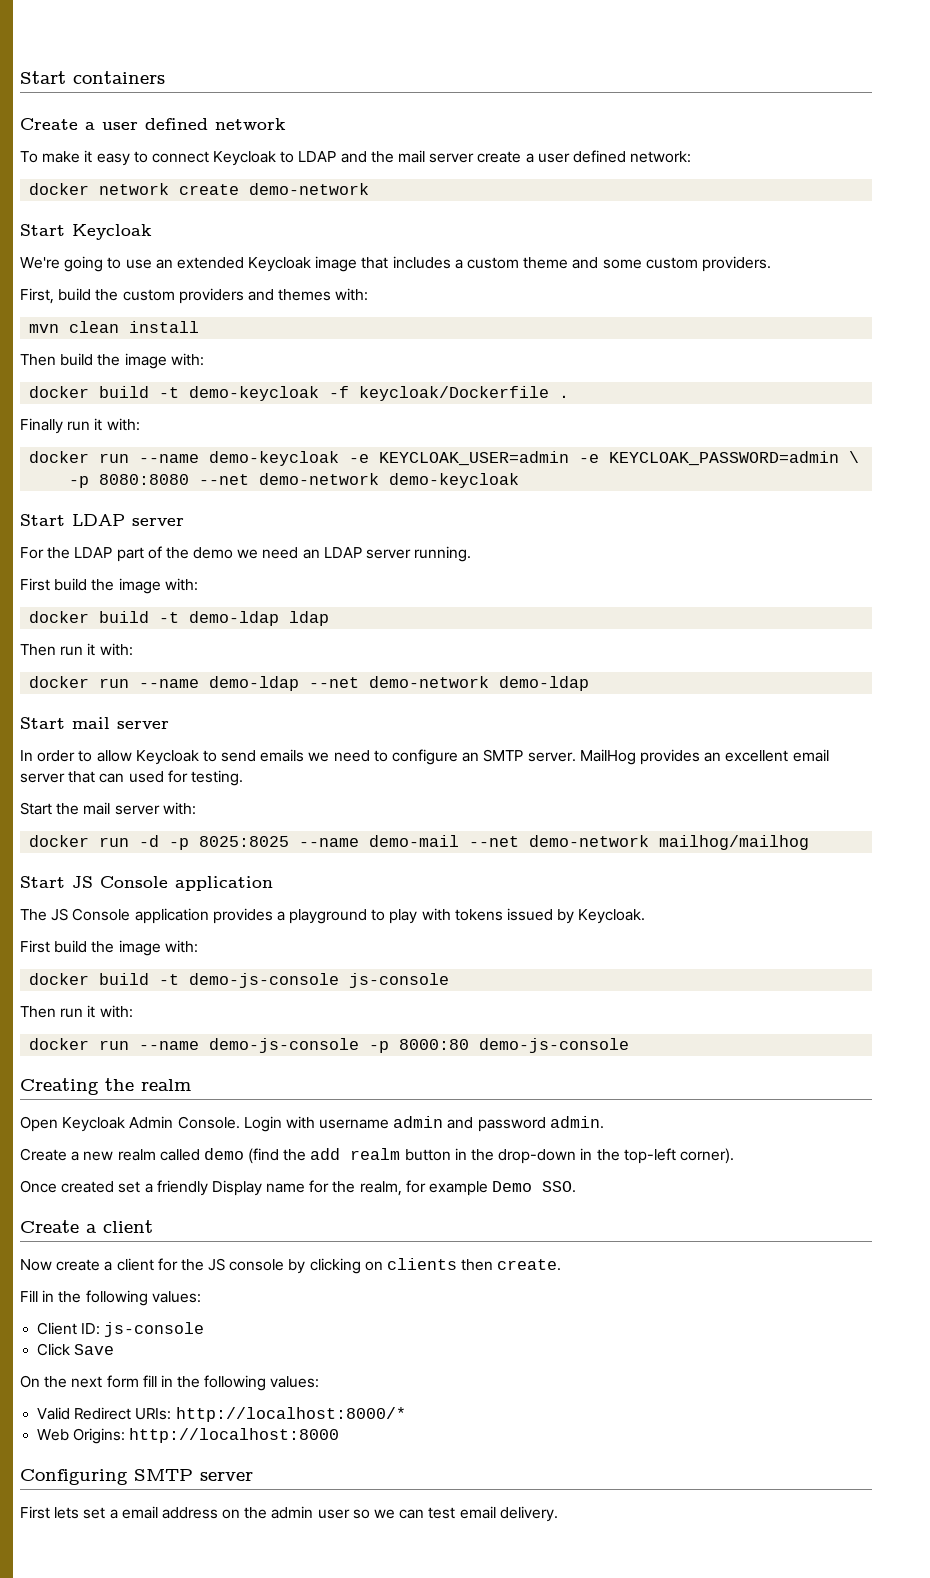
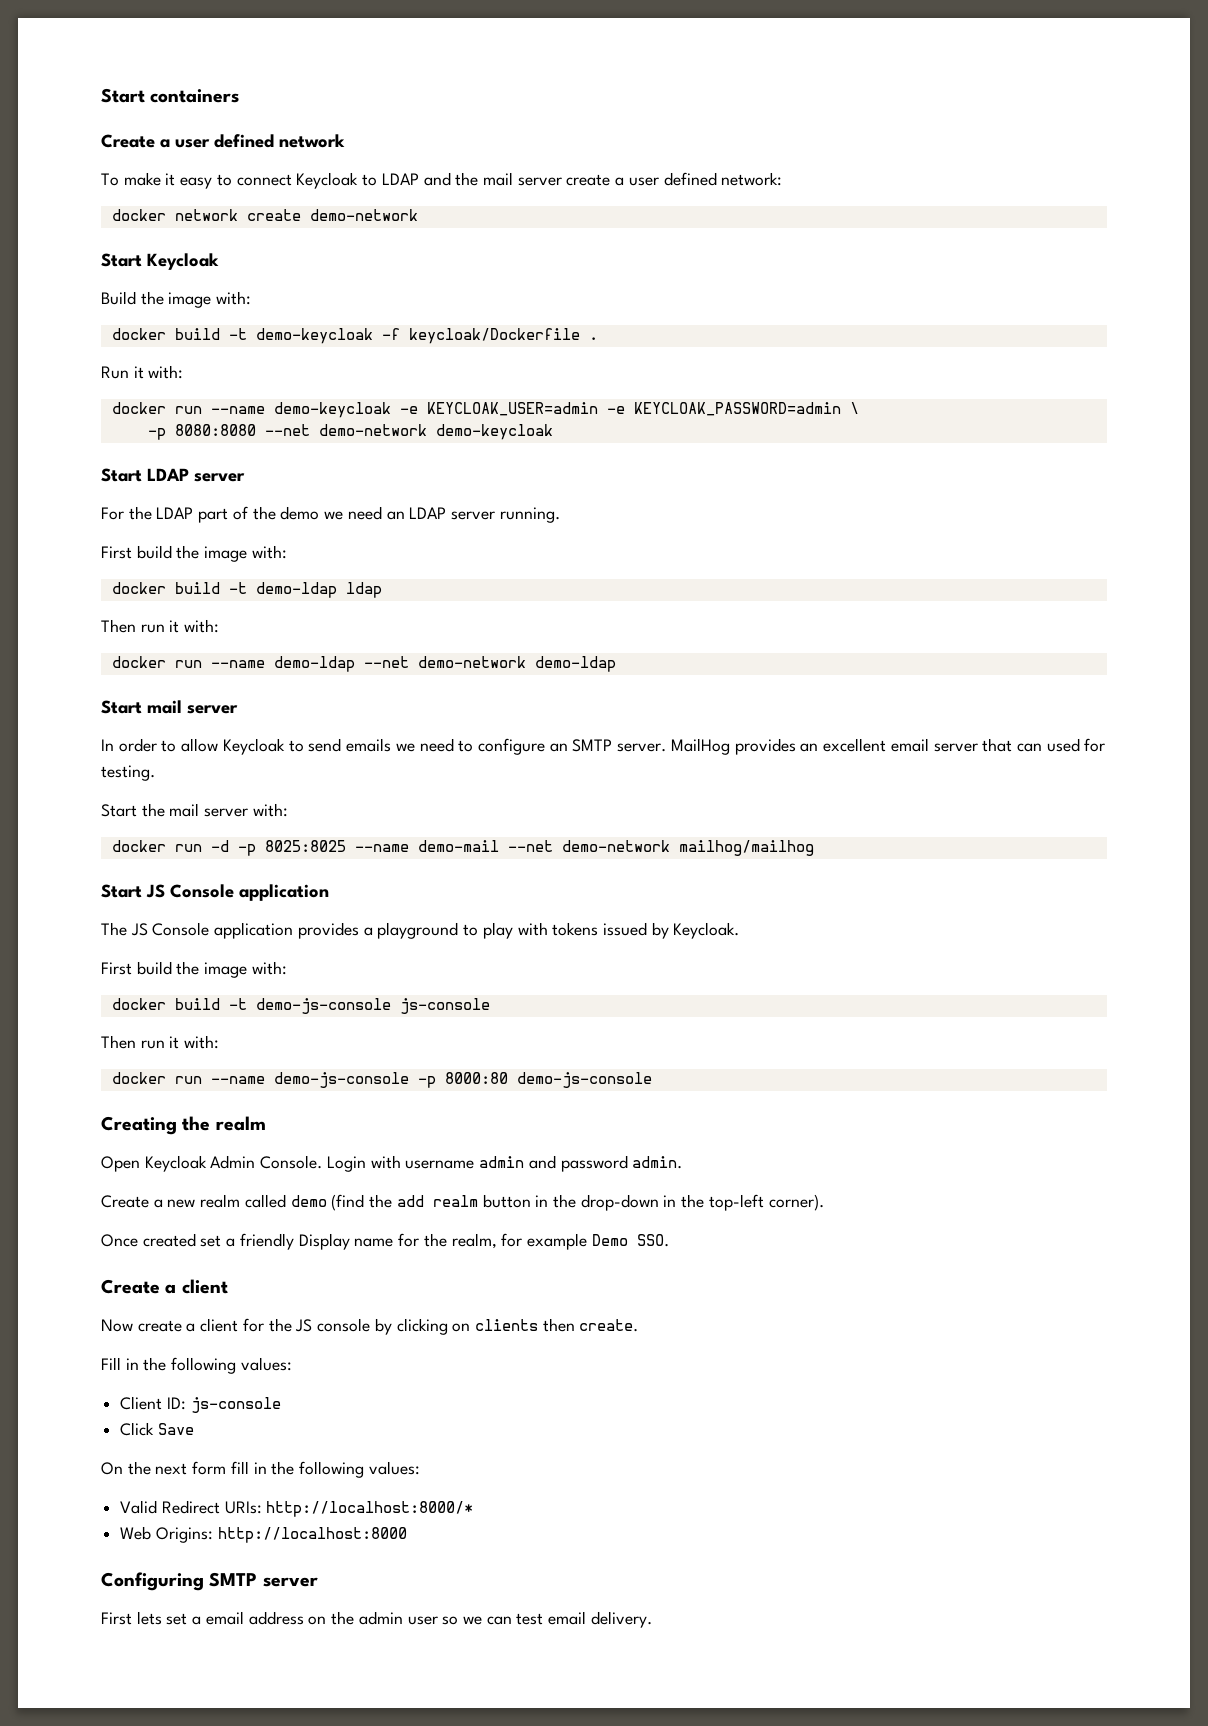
[20,256,771,272] [20,288,369,304] [29,321,200,333] [20,353,94,366] We're going to use an extended Keycloak image that includes a custom theme and some custom providers. // First, build the custom providers and themes with: // mvn clean install // Then build -> [101,291,136,305] Build
[20,418,91,434] Finally run -> [101,366,129,379] Run

